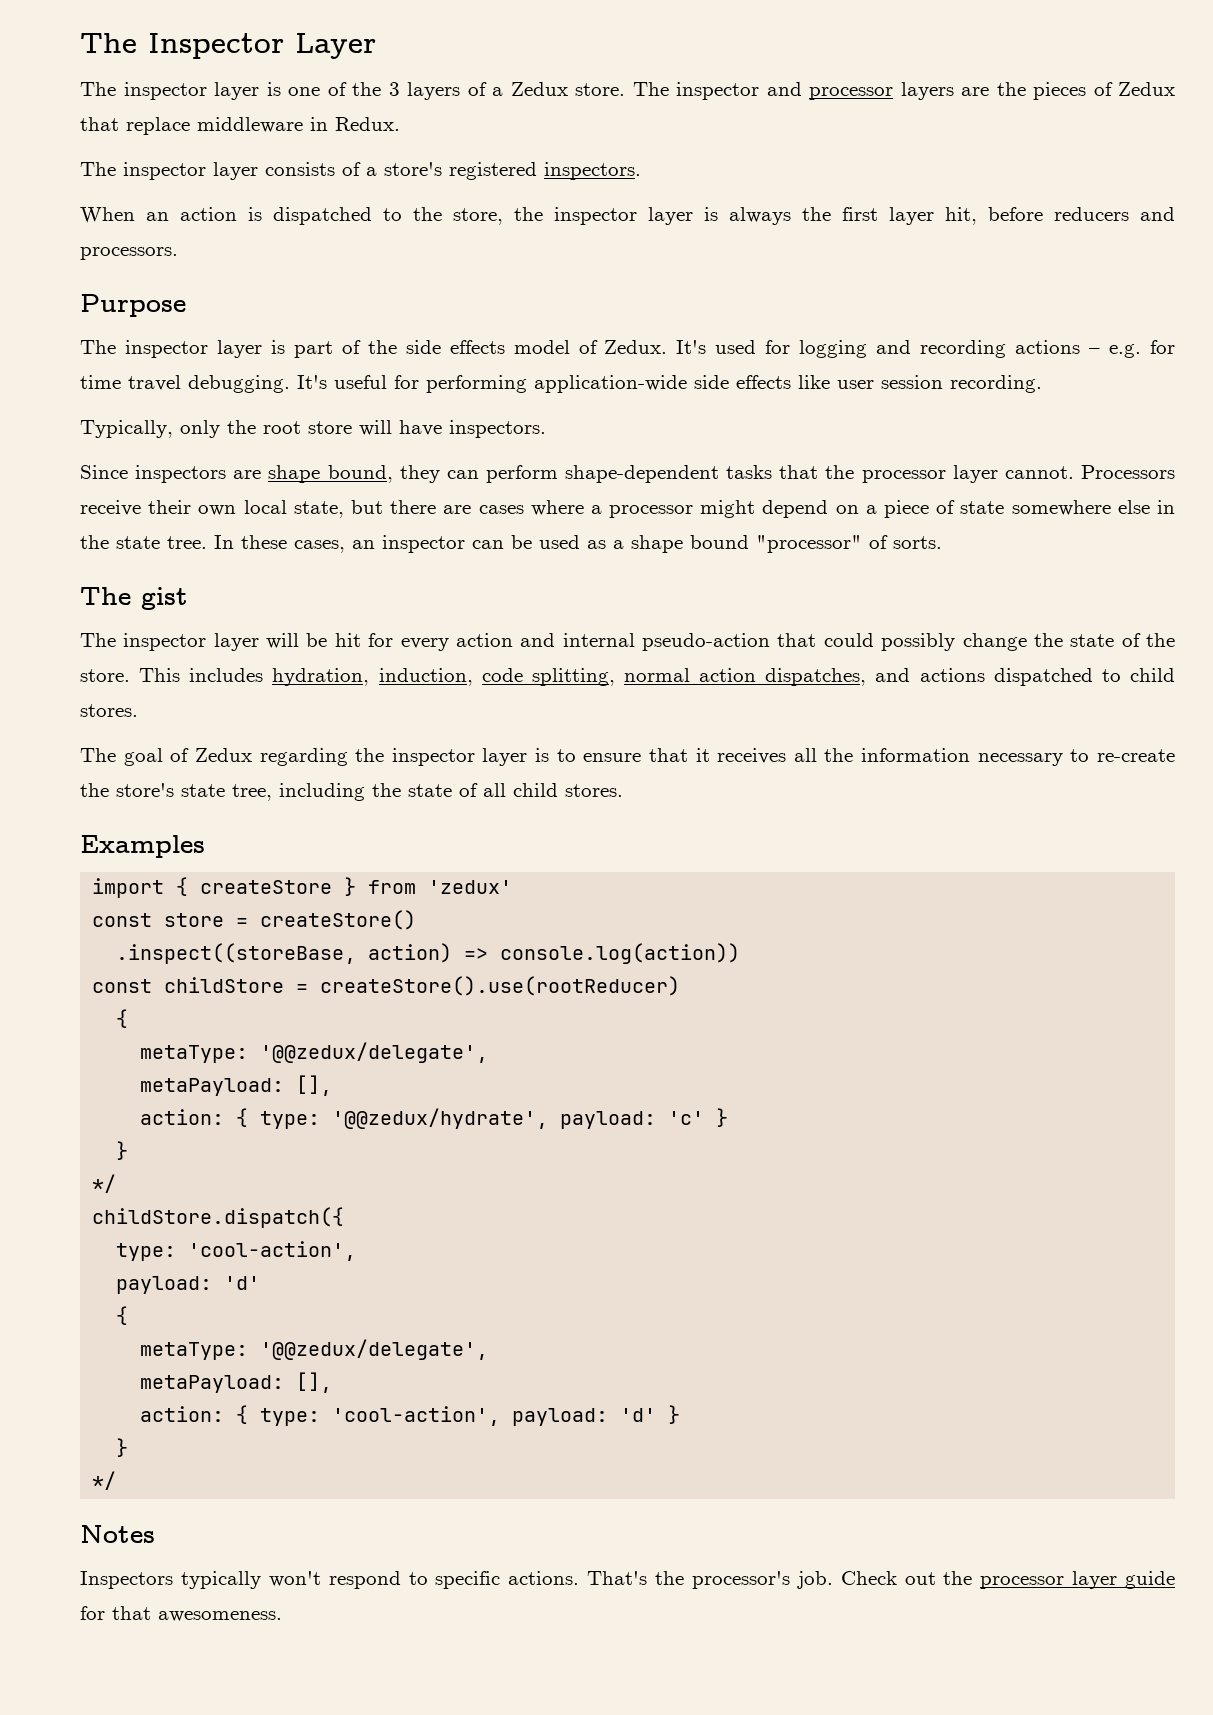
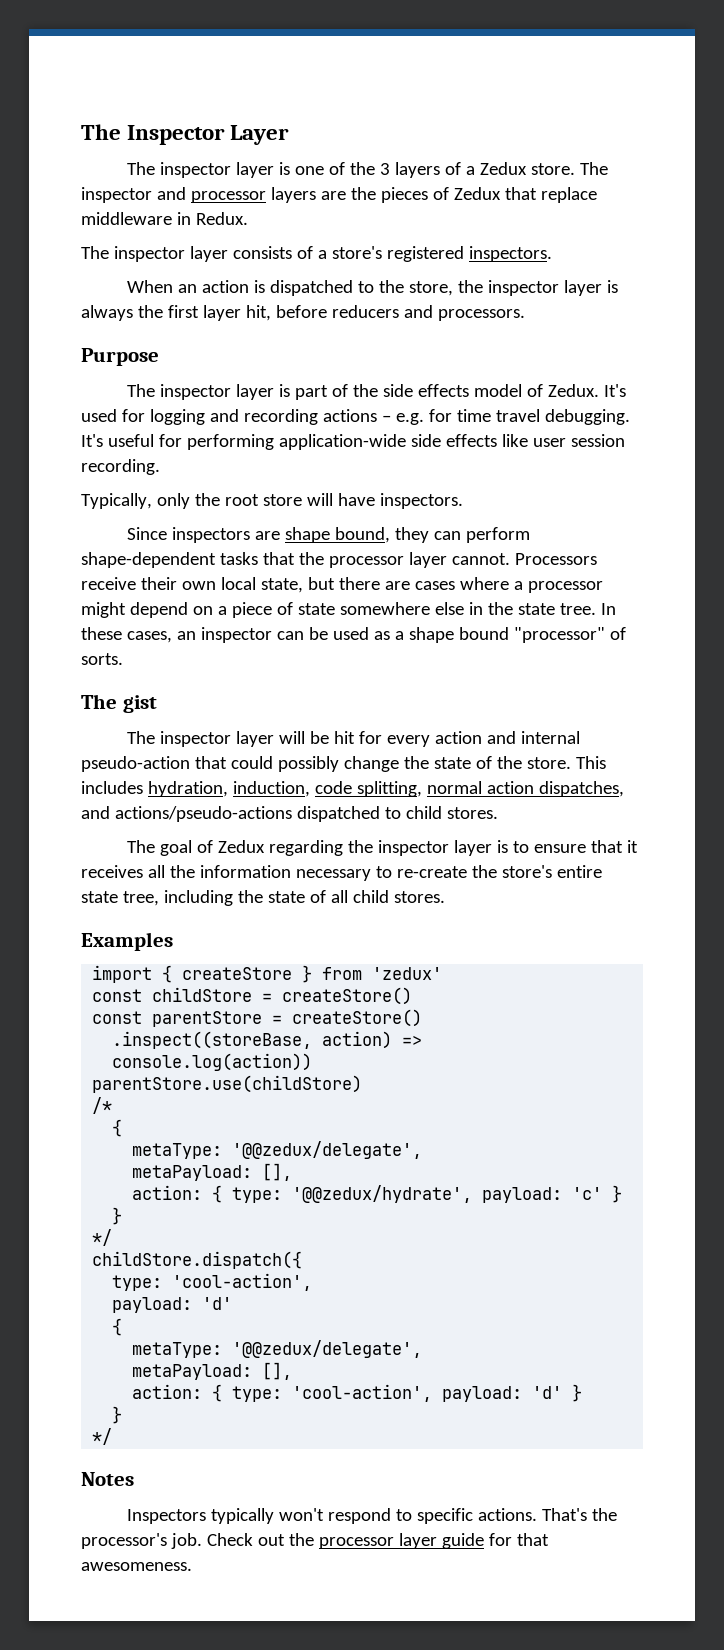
[919,668,985,682] actions -> [114,806,292,822] actions/pseudo-actions
(174, 790) none -> [556,865,602,878] entire
[164,913,225,927] store -> [152,987,413,1005] [92,1011,263,1027] childStore = createStore() // const parentStore
[92,976,681,996] const childStore = createStore().use(rootReducer) -> [92,1075,363,1093] [92,1097,113,1114] parentStore.use(childStore) // /*

